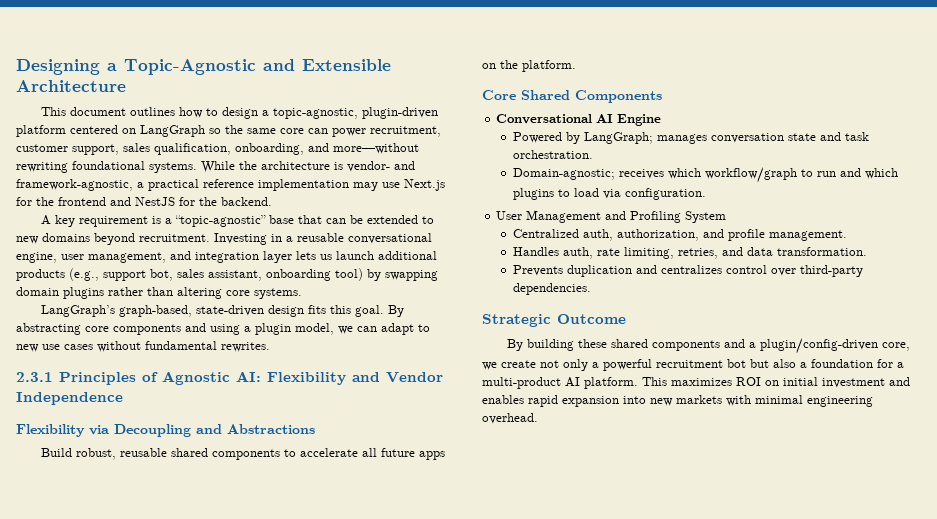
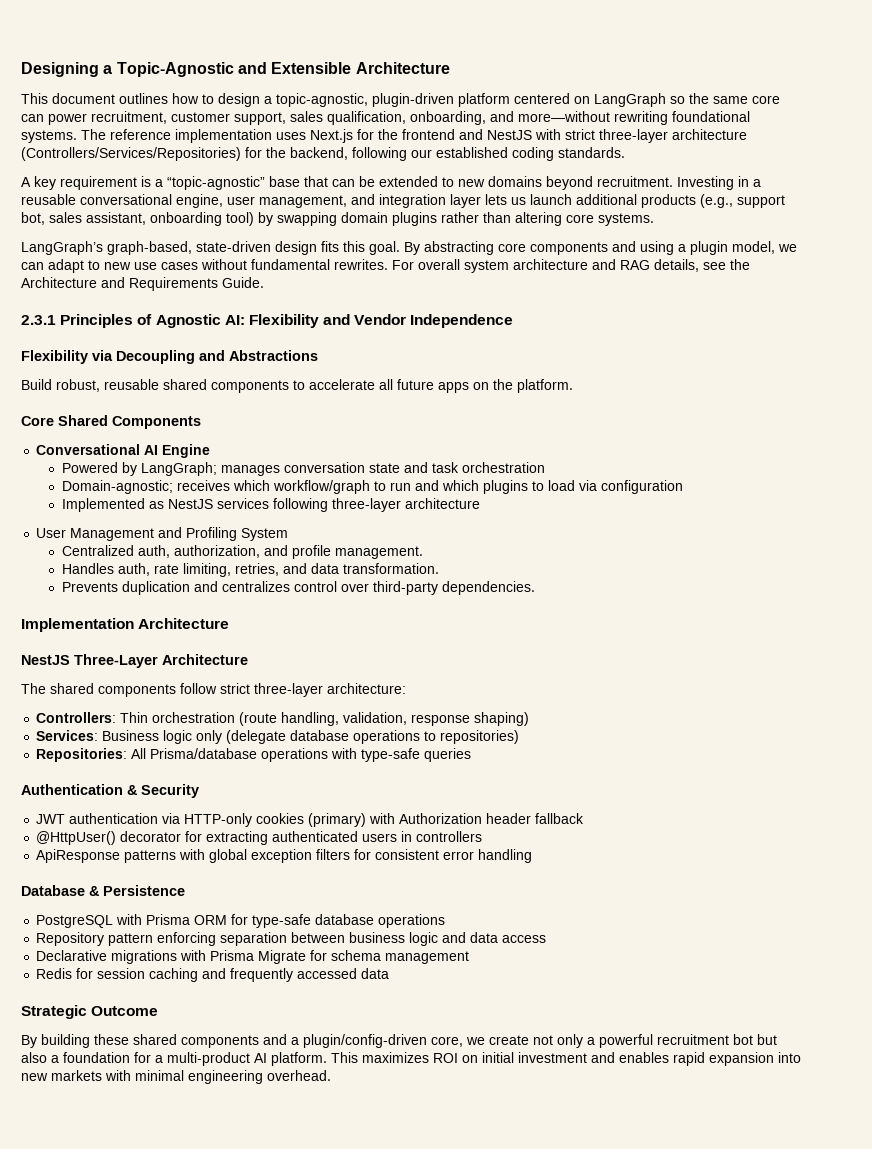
[201,161,415,173] [16,179,400,191] While the architecture is vendor‑ and framework‑agnostic, a practical reference implementation may use -> [81,129,306,143] The reference implementation uses
[179,197,272,206] for the backend. -> [535,129,747,143] [21,147,625,161] with strict three-layer architecture (Controllers/Services/Repositories) for the backend, following our established coding standards.
(270, 347) none -> [392,259,750,273] [21,277,264,291] For overall system architecture and RAG details, see the Architecture and Requirements Guide.
[512,150,593,159] orchestration. -> [461,462,545,473] orchestration
[624,188,706,200] configuration. -> [600,480,683,494] [61,498,480,512] configuration // Implemented as NestJS services following three-layer architecture
(591, 289) none -> [21,618,230,632] [21,654,248,668] [21,683,406,697] [36,712,530,726] [36,730,520,744] [36,748,472,762] [21,784,199,798] [36,813,585,827] [36,831,483,845] [36,849,533,863] [21,885,185,896] [36,914,446,928] [36,932,547,946] [36,950,470,964] [36,968,390,982] // Implementation Architecture // NestJS Three-Layer Architecture // The shared components follow strict three-layer architecture: // Controllers: Thin orchestration (route handling, validation, response shaping) // Services: Business logic only (delegate database operations to repositories) // Repositories: All Prisma/database operations with type-safe queries // Authentication & Security // JWT authentication via HTTP-only cookies (primary) with Authorization header fallback // @HttpUser() decorator for extracting authenticated users in controllers // ApiResponse patterns with global exception filters for consistent error handling // Database & Persistence // PostgreSQL with Prisma ORM for type-safe database operations // Repository pattern enforcing separation between business logic and data access // Declarative migrations with Prisma Migrate for schema management // Redis for session caching and frequently accessed data

